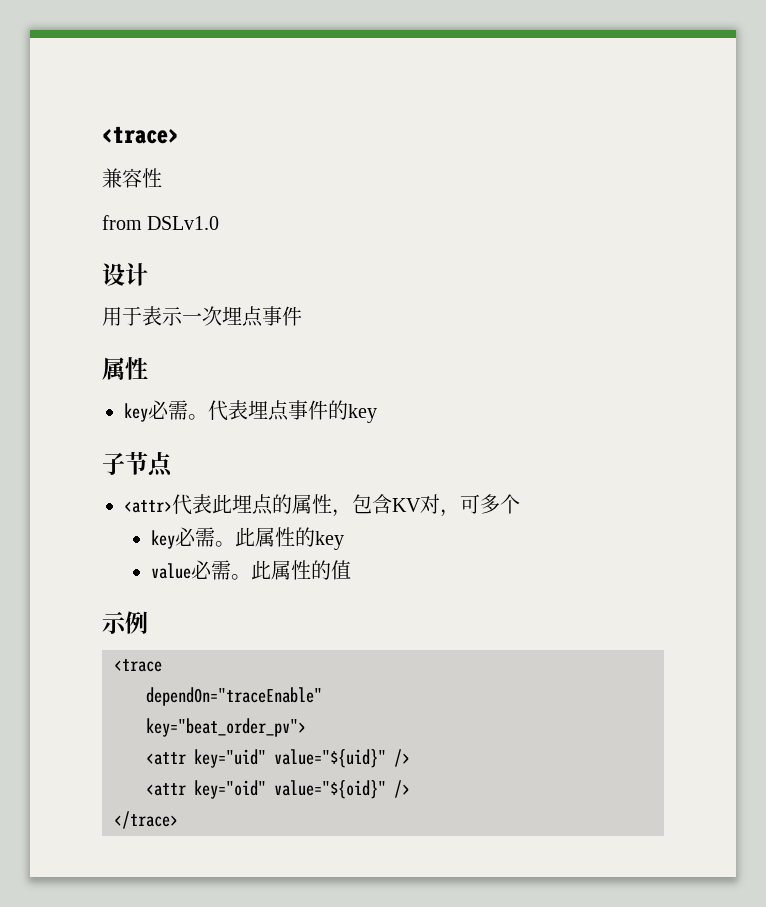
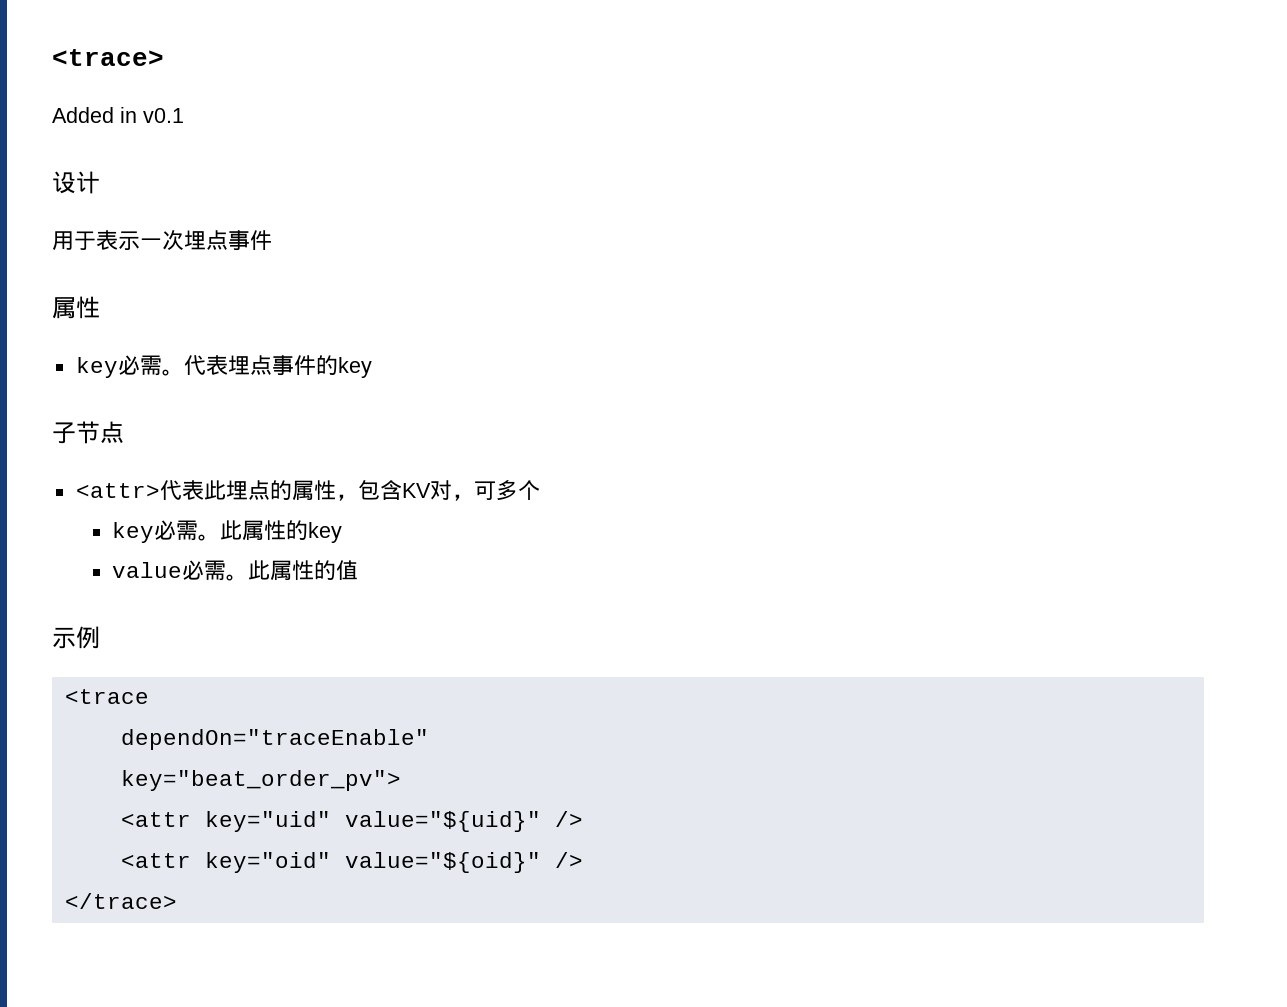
[102,168,162,188] [102,215,220,230] 兼容性 // from DSLv1.0 -> [52,107,184,123] Added in v0.1

